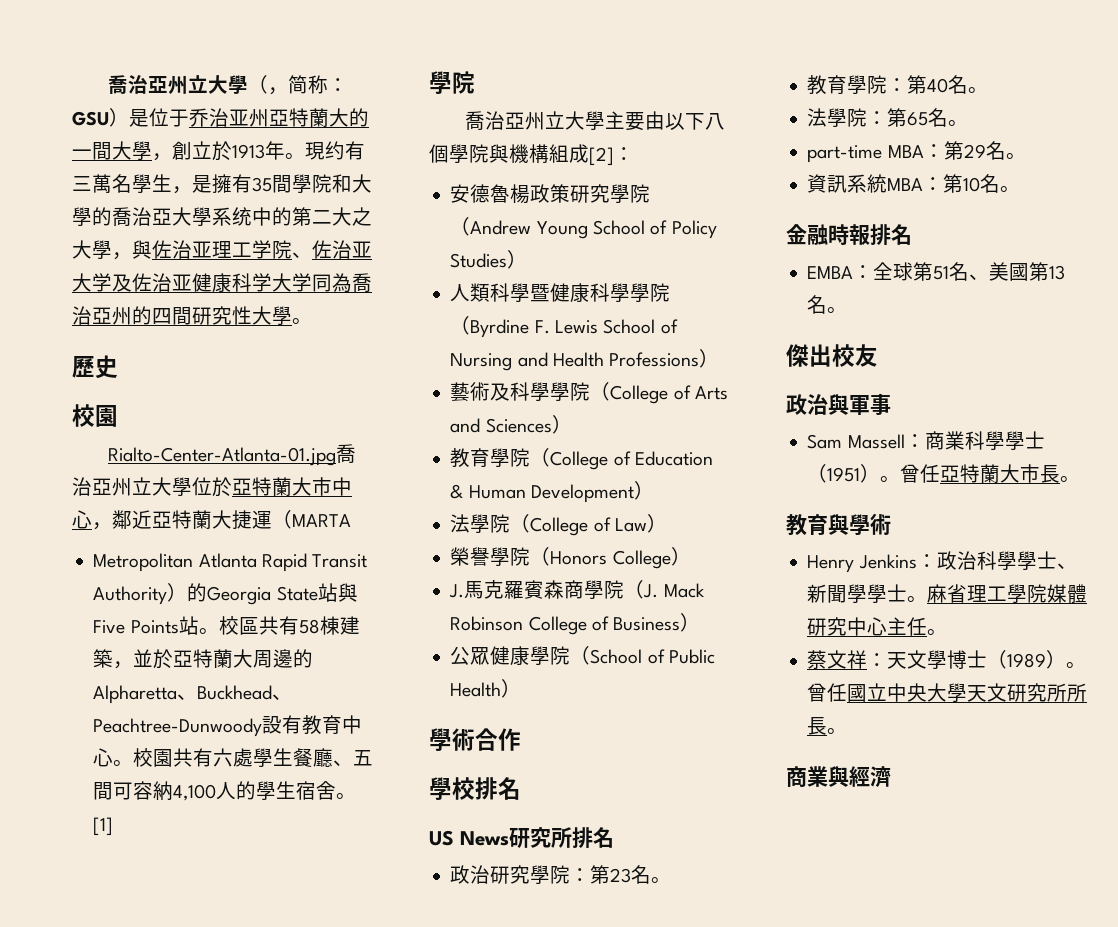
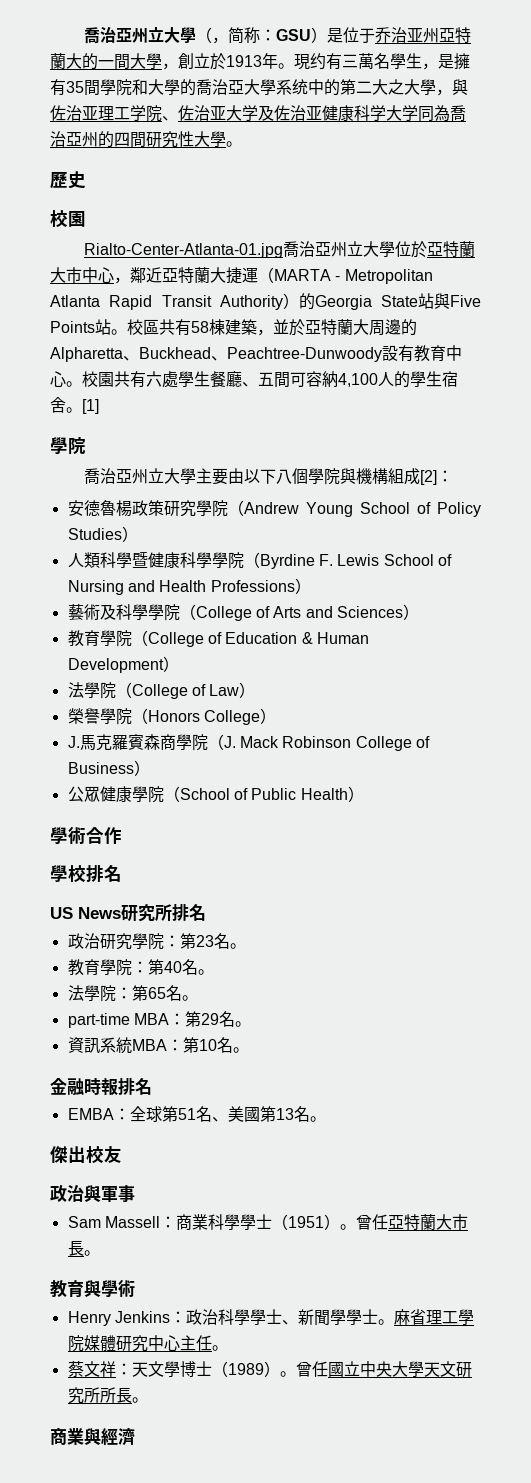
(351, 520) // -> [335,276,341,281] -

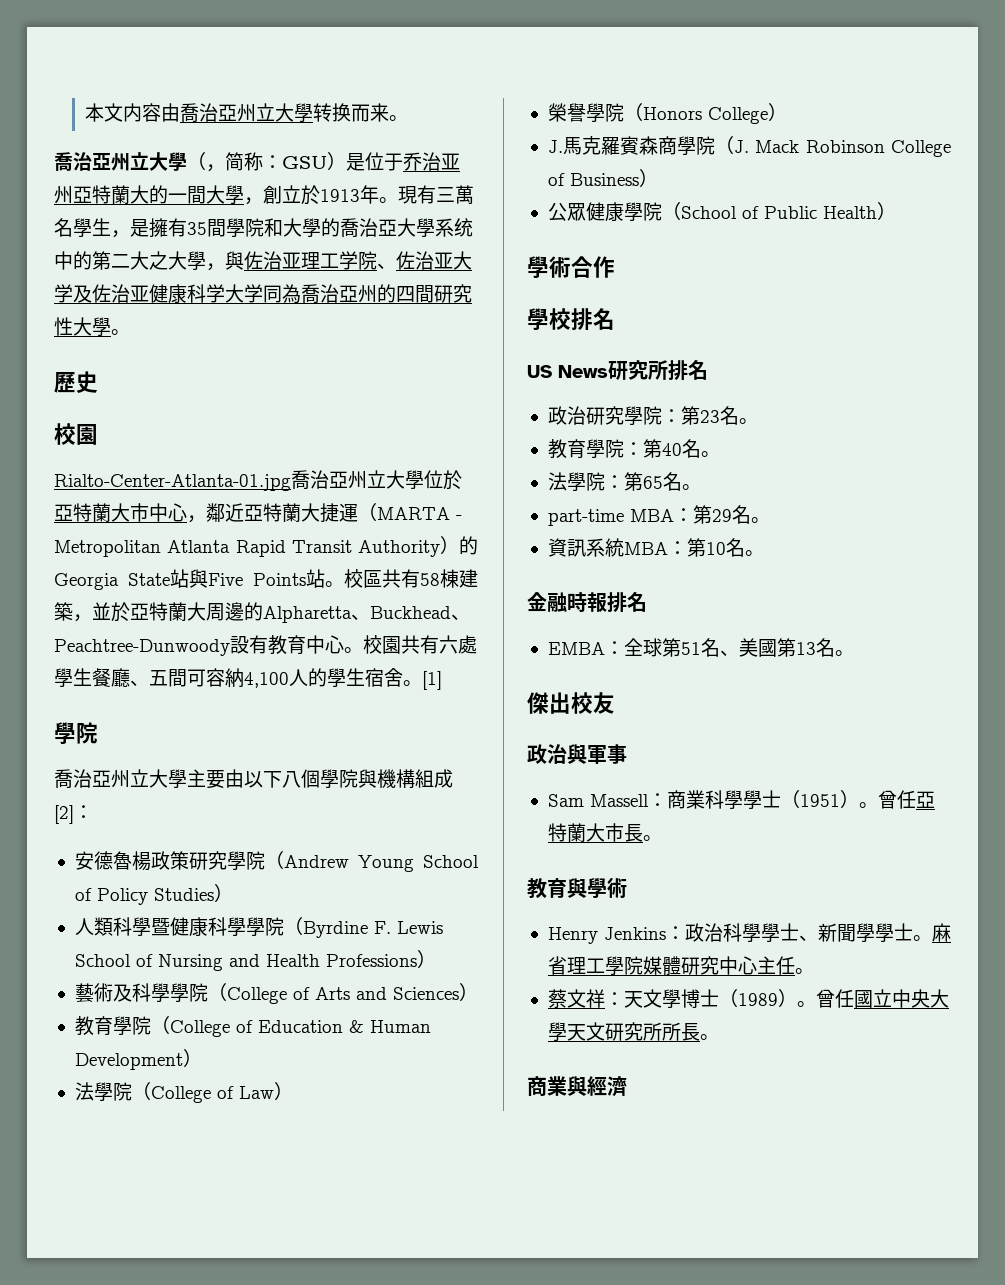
(84, 35) none -> [85,103,409,123] 本文内容由喬治亞州立大學转换而来。 //
[310,53,326,70] 约 -> (417, 195) none

